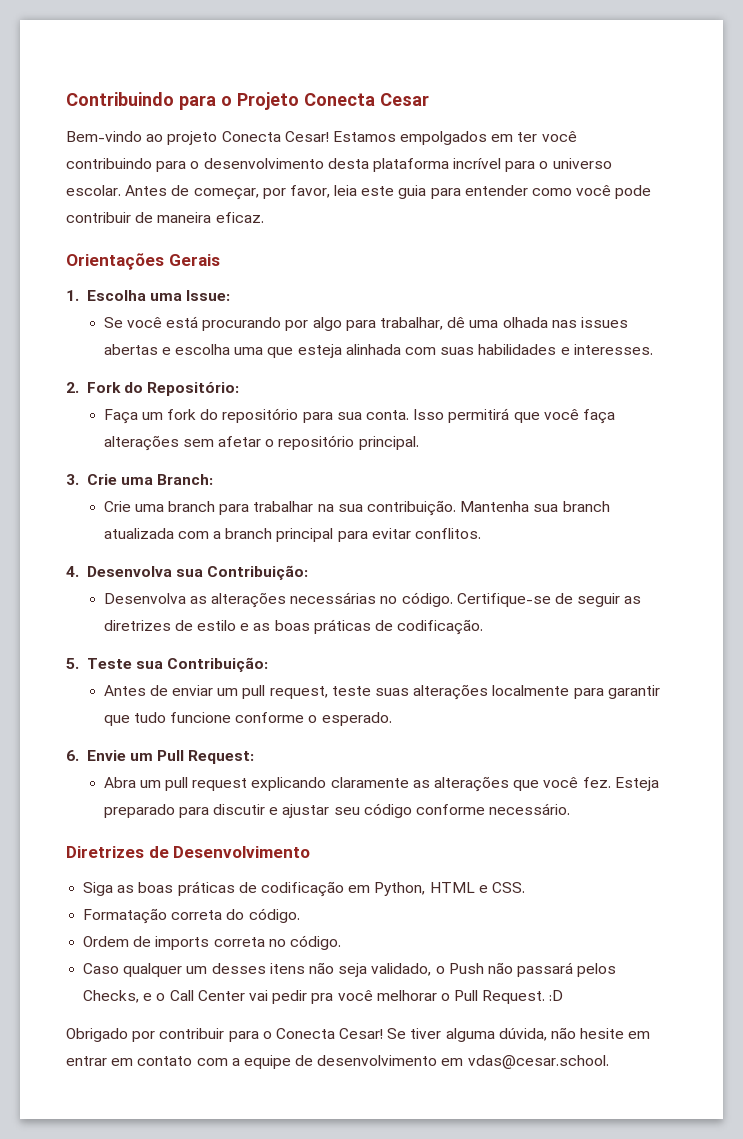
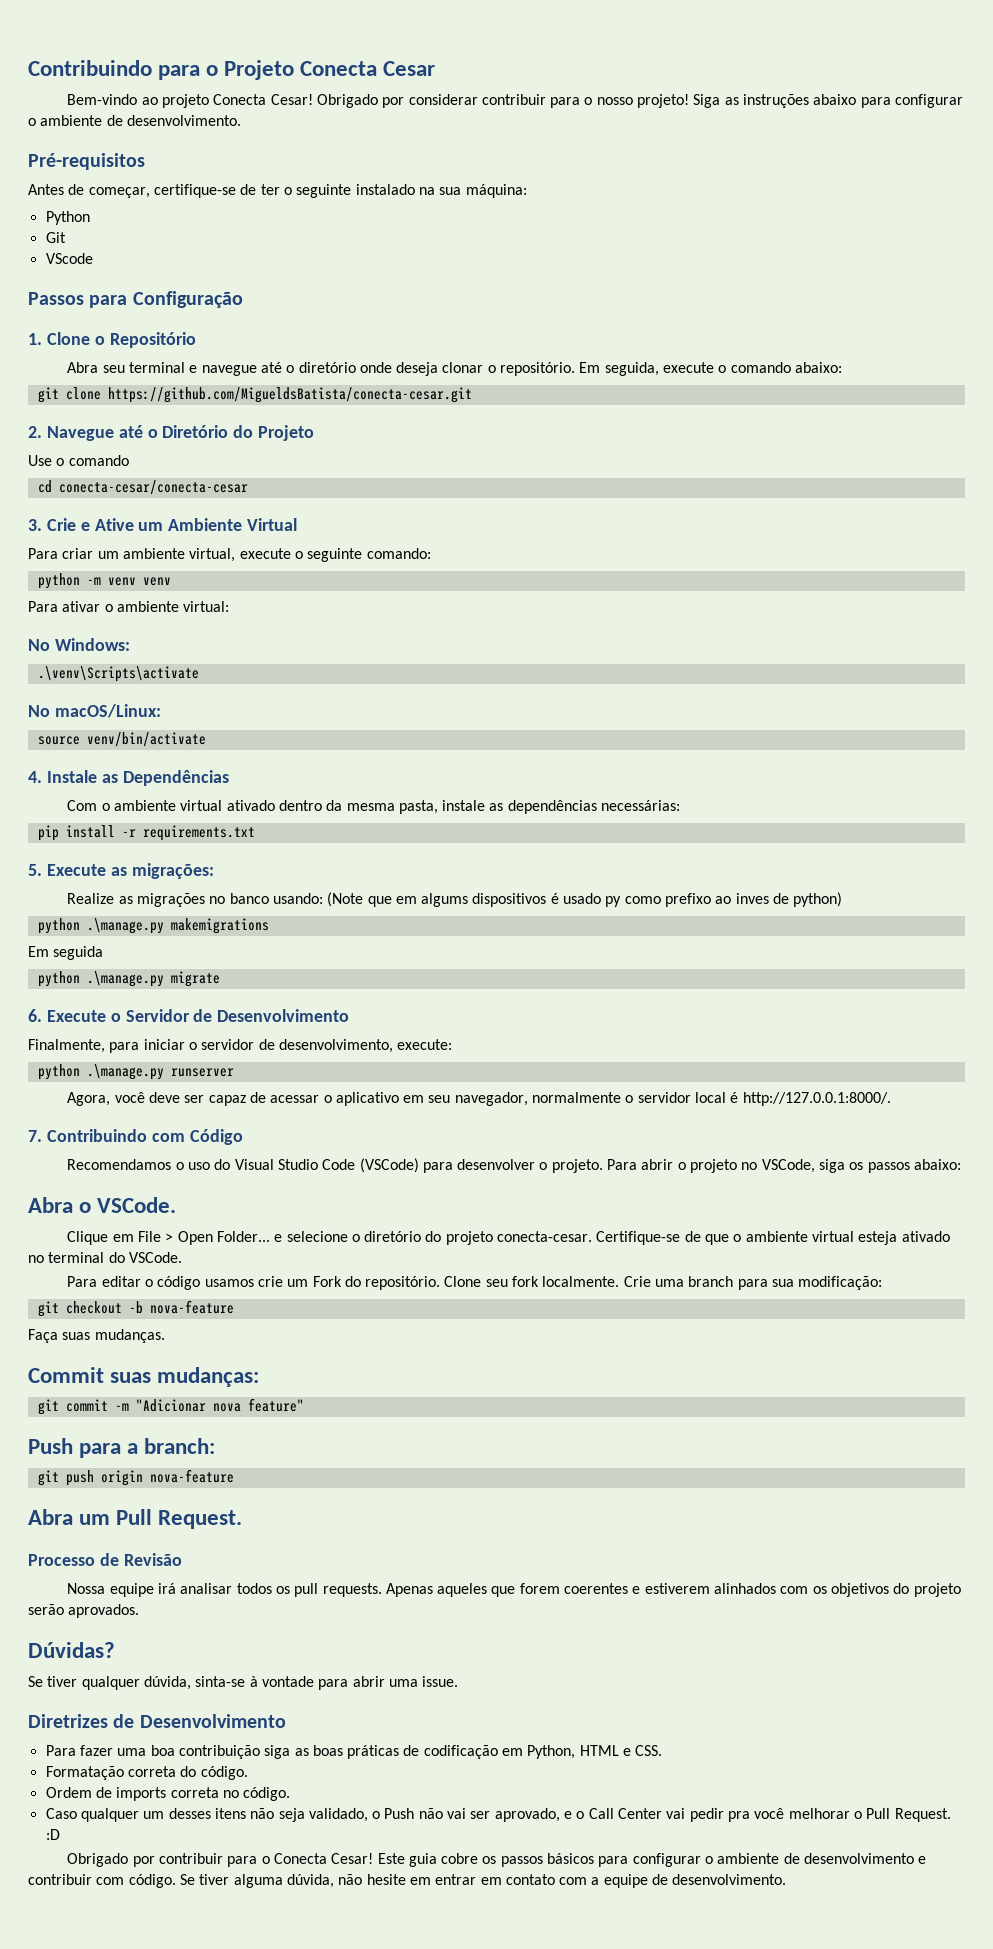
[332,131,577,145] [66,158,612,172] [66,185,652,200] [66,212,264,223] [66,253,220,270] [66,290,231,301] [103,316,628,331] [103,344,653,358] [66,382,240,396] [103,408,615,424] [103,435,419,451] [66,474,214,485] [103,500,610,516] [103,528,481,542] [66,565,309,580] [103,592,642,608] [103,619,484,635] [66,657,269,672] [103,684,660,700] [103,712,392,726] [66,750,255,764] [103,776,659,792] [103,803,571,818] [66,846,311,858] [83,882,114,896] Estamos empolgados em ter você contribuindo para o desenvolvimento desta plataforma incrível para o universo escolar. Antes de começar, por favor, leia este guia para entender como você pode contribuir de maneira eficaz. // Orientações Gerais // 1. Escolha uma Issue: // Se você está procurando por algo para trabalhar, dê uma olhada nas issues abertas e escolha uma que esteja alinhada com suas habilidades e interesses. // 2. Fork do Repositório: // Faça um fork do repositório para sua conta. Isso permitirá que você faça alterações sem afetar o repositório principal. // 3. Crie uma Branch: // Crie uma branch para trabalhar na sua contribuição. Mantenha sua branch atualizada com a branch principal para evitar conflitos. // 4. Desenvolva sua Contribuição: // Desenvolva as alterações necessárias no código. Certifique-se de seguir as diretrizes de estilo e as boas práticas de codificação. // 5. Teste sua Contribuição: // Antes de enviar um pull request, teste suas alterações localmente para garantir que tudo funcione conforme o esperado. // 6. Envie um Pull Request: // Abra um pull request explicando claramente as alterações que você fez. Esteja preparado para discutir e ajustar seu código conforme necessário. // Diretrizes de Desenvolvimento // Siga -> [316,94,964,108] [28,115,241,126] [28,153,145,170] [28,184,527,198] [45,211,90,225] [45,232,66,243] [45,253,93,264] [28,291,243,308] [28,332,196,348] [67,362,843,376] [37,387,472,403] [28,425,315,441] [28,455,129,466] [37,480,248,495] [28,518,298,531] [28,548,431,562] [37,573,171,589] [28,601,230,612] [28,638,130,651] [37,666,199,682] [28,704,161,718] [37,732,206,747] [28,770,229,786] [67,800,681,814] [37,825,255,841] [28,863,214,879] [67,892,843,907] [37,918,269,934] [28,946,104,960] [37,971,220,987] [28,1009,350,1022] [28,1039,453,1053] [37,1064,234,1080] [67,1092,891,1106] [28,1129,243,1145] [67,1158,962,1173] [28,1197,177,1213] [67,1231,950,1245] [28,1252,182,1263] [67,1276,883,1290] [37,1300,234,1317] [28,1329,165,1343] [28,1367,260,1387] [37,1398,304,1415] [28,1438,216,1458] [37,1469,234,1486] [28,1509,243,1529] [28,1553,182,1566] [67,1583,961,1597] [28,1604,140,1618] [28,1642,115,1658] [28,1676,459,1690] [28,1714,286,1728] [45,1745,291,1759] Obrigado por considerar contribuir para o nosso projeto! Siga as instruções abaixo para configurar o ambiente de desenvolvimento. // Pré-requisitos // Antes de começar, certifique-se de ter o seguinte instalado na sua máquina: // Python // Git // VScode // Passos para Configuração // 1. Clone o Repositório // Abra seu terminal e navegue até o diretório onde deseja clonar o repositório. Em seguida, execute o comando abaixo: // git clone https://github.com/MigueldsBatista/conecta-cesar.git // 2. Navegue até o Diretório do Projeto // Use o comando // cd conecta-cesar/conecta-cesar // 3. Crie e Ative um Ambiente Virtual // Para criar um ambiente virtual, execute o seguinte comando: // python -m venv venv // Para ativar o ambiente virtual: // No Windows: // .\venv\Scripts\activate // No macOS/Linux: // source venv/bin/activate // 4. Instale as Dependências // Com o ambiente virtual ativado dentro da mesma pasta, instale as dependências necessárias: // pip install -r requirements.txt // 5. Execute as migrações: // Realize as migrações no banco usando: (Note que em algums dispositivos é usado py como prefixo ao inves de python) // python .\manage.py makemigrations // Em seguida // python .\manage.py migrate // 6. Execute o Servidor de Desenvolvimento // Finalmente, para iniciar o servidor de desenvolvimento, execute: // python .\manage.py runserver // Agora, você deve ser capaz de acessar o aplicativo em seu navegador, normalmente o servidor local é http://127.0.0.1:8000/. // 7. Contribuindo com Código // Recomendamos o uso do Visual Studio Code (VSCode) para desenvolver o projeto. Para abrir o projeto no VSCode, siga os passos abaixo: // Abra o VSCode. // Clique em File > Open Folder... e selecione o diretório do projeto conecta-cesar. Certifique-se de que o ambiente virtual esteja ativado no terminal do VSCode. // Para editar o código usamos crie um Fork do repositório. Clone seu fork localmente. Crie uma branch para sua modificação: // git checkout -b nova-feature // Faça suas mudanças. // Commit suas mudanças: // git commit -m "Adicionar nova feature" // Push para a branch: // git push origin nova-feature // Abra um Pull Request. // Processo de Revisão // Nossa equipe irá analisar todos os pull requests. Apenas aqueles que forem coerentes e estiverem alinhados com os objetivos do projeto serão aprovados. // Dúvidas? // Se tiver qualquer dúvida, sinta-se à vontade para abrir uma issue. // Diretrizes de Desenvolvimento // Para fazer uma boa contribuição siga
[517,962,617,977] [83,990,140,1003] passará pelos Checks, -> [447,1808,560,1822] vai ser aprovado,
(384, 1033) none -> [377,1853,927,1867] [28,1874,176,1888] Este guia cobre os passos básicos para configurar o ambiente de desenvolvimento e contribuir com código.
[317,1055,609,1069] desenvolvimento em vdas@cesar.school. -> [672,1874,787,1885] desenvolvimento.

